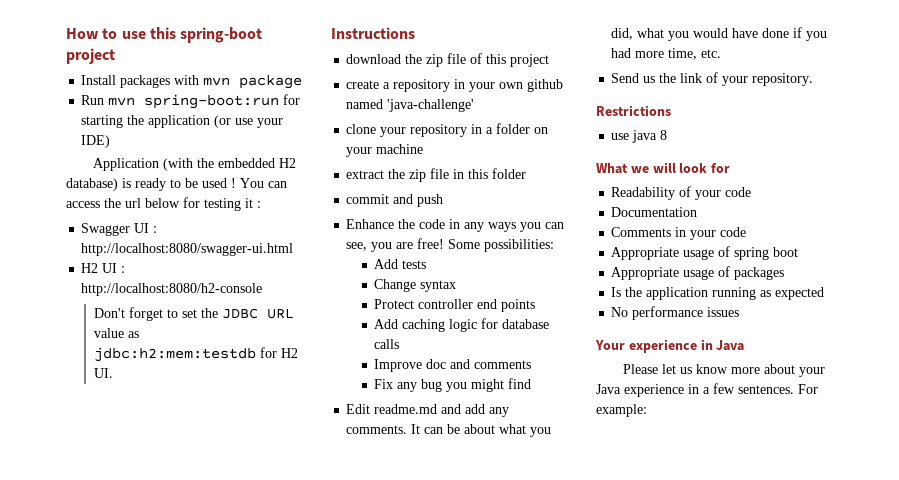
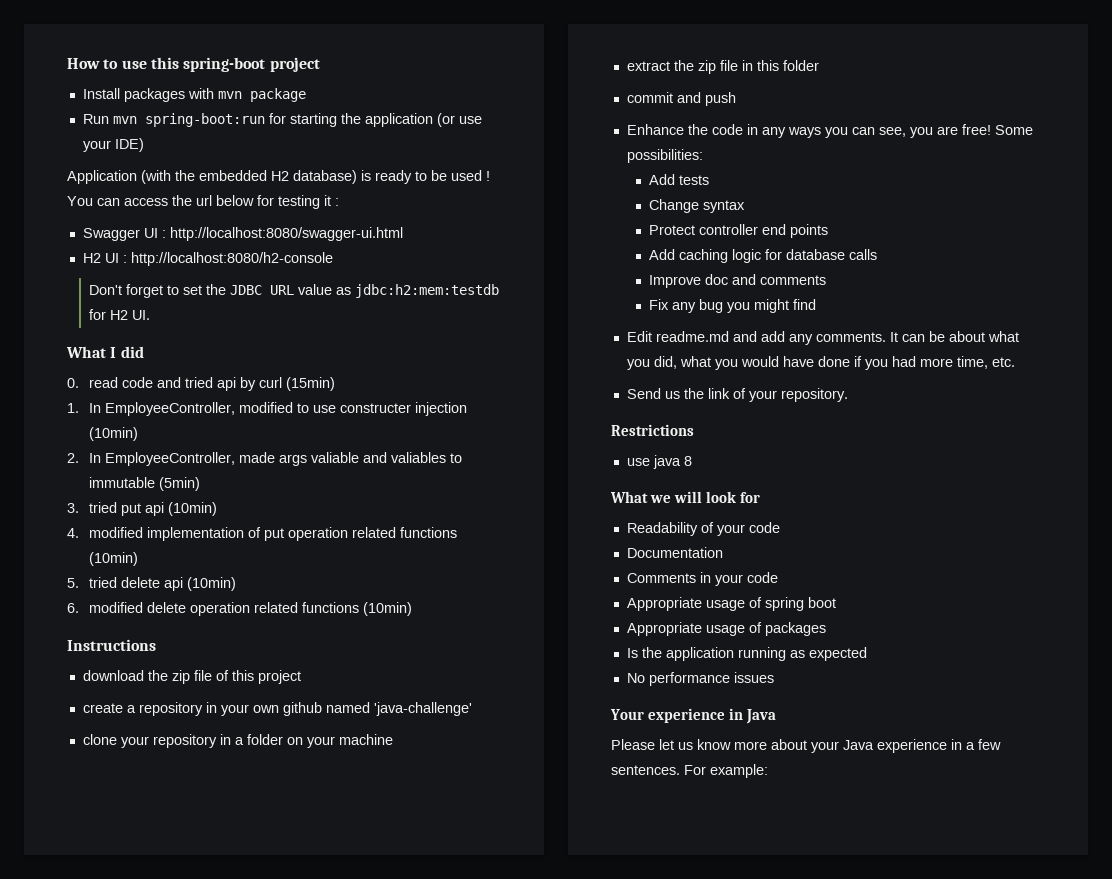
(113, 373) none -> [66,346,144,358] [67,377,335,391] [67,402,467,416] [88,427,138,441] [67,452,462,466] [88,477,200,491] [67,502,217,516] [67,527,457,541] [88,552,138,566] [67,577,236,591] [67,602,412,616] // What I did // 0. read code and tried api by curl (15min) // 1. In EmployeeController, modified to use constructer injection (10min) // 2. In EmployeeController, made args valiable and valiables to immutable (5min) // 3. tried put api (10min) // 4. modified implementation of put operation related functions (10min) // 5. tried delete api (10min) // 6. modified delete operation related functions (10min)

